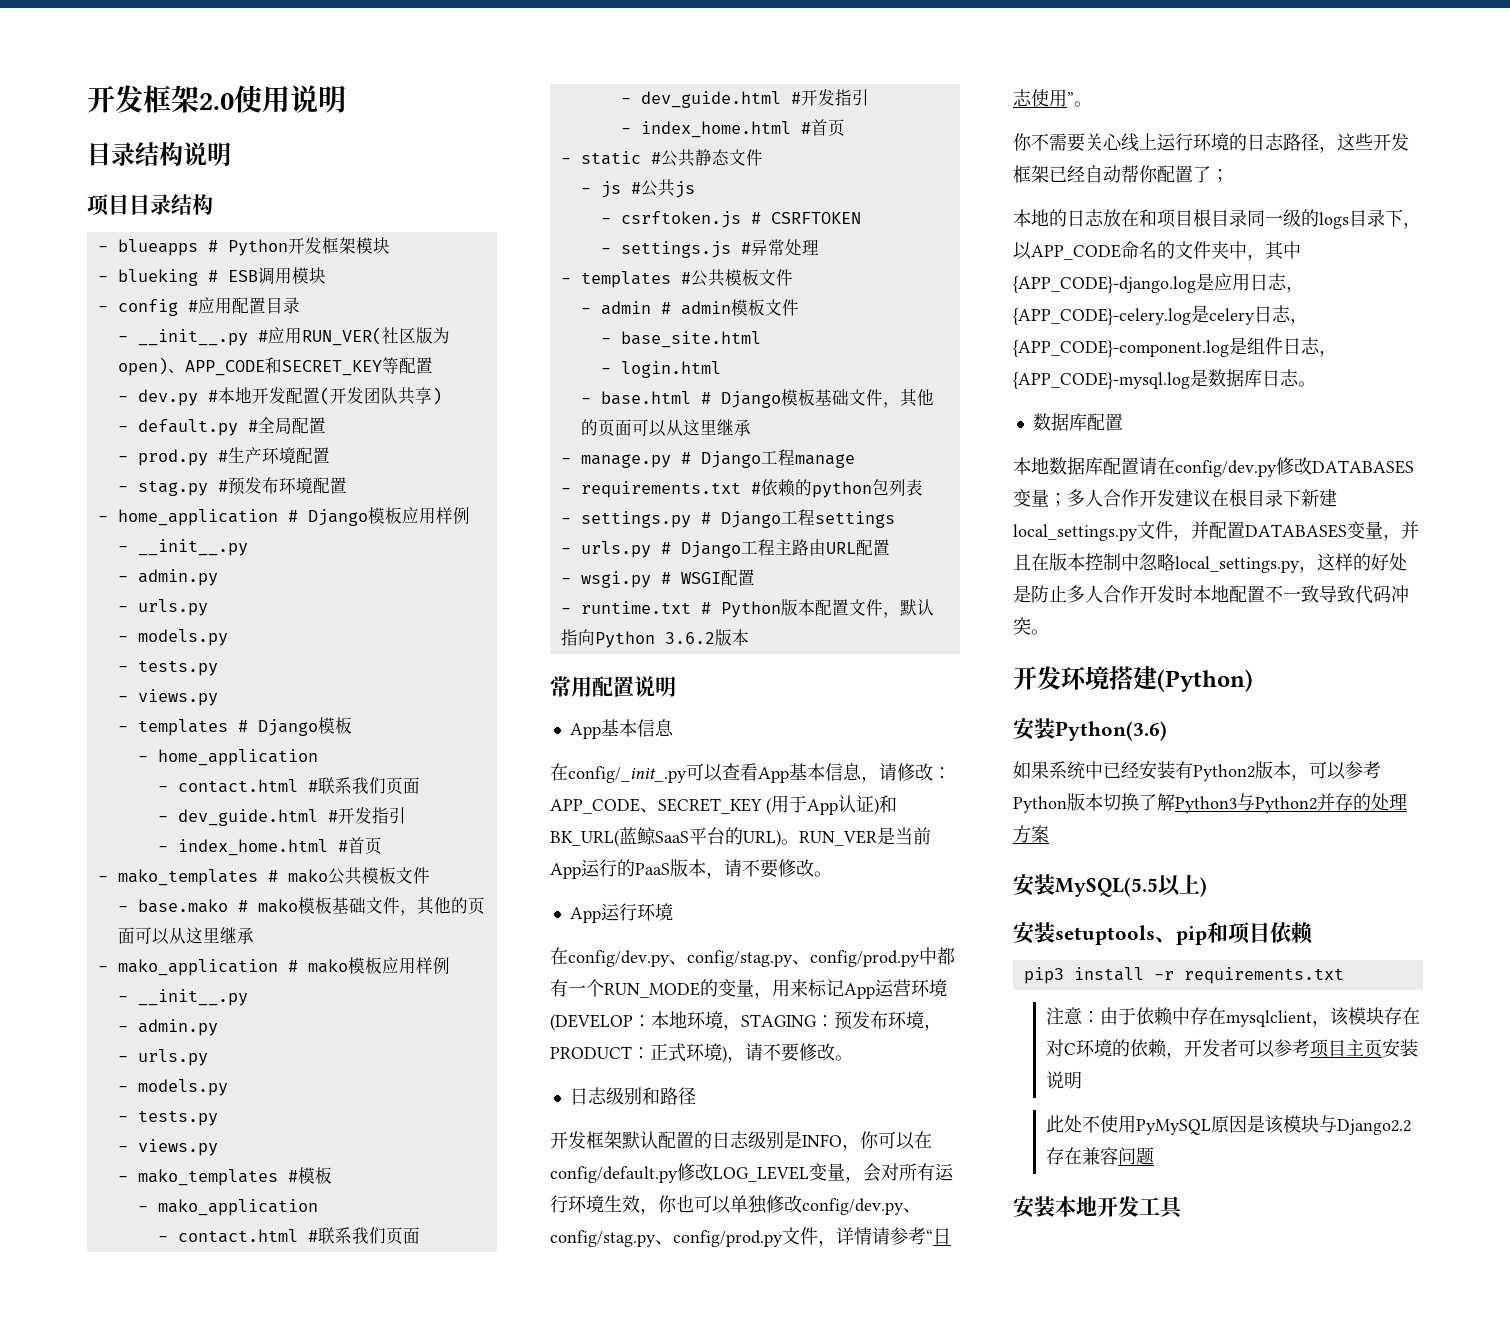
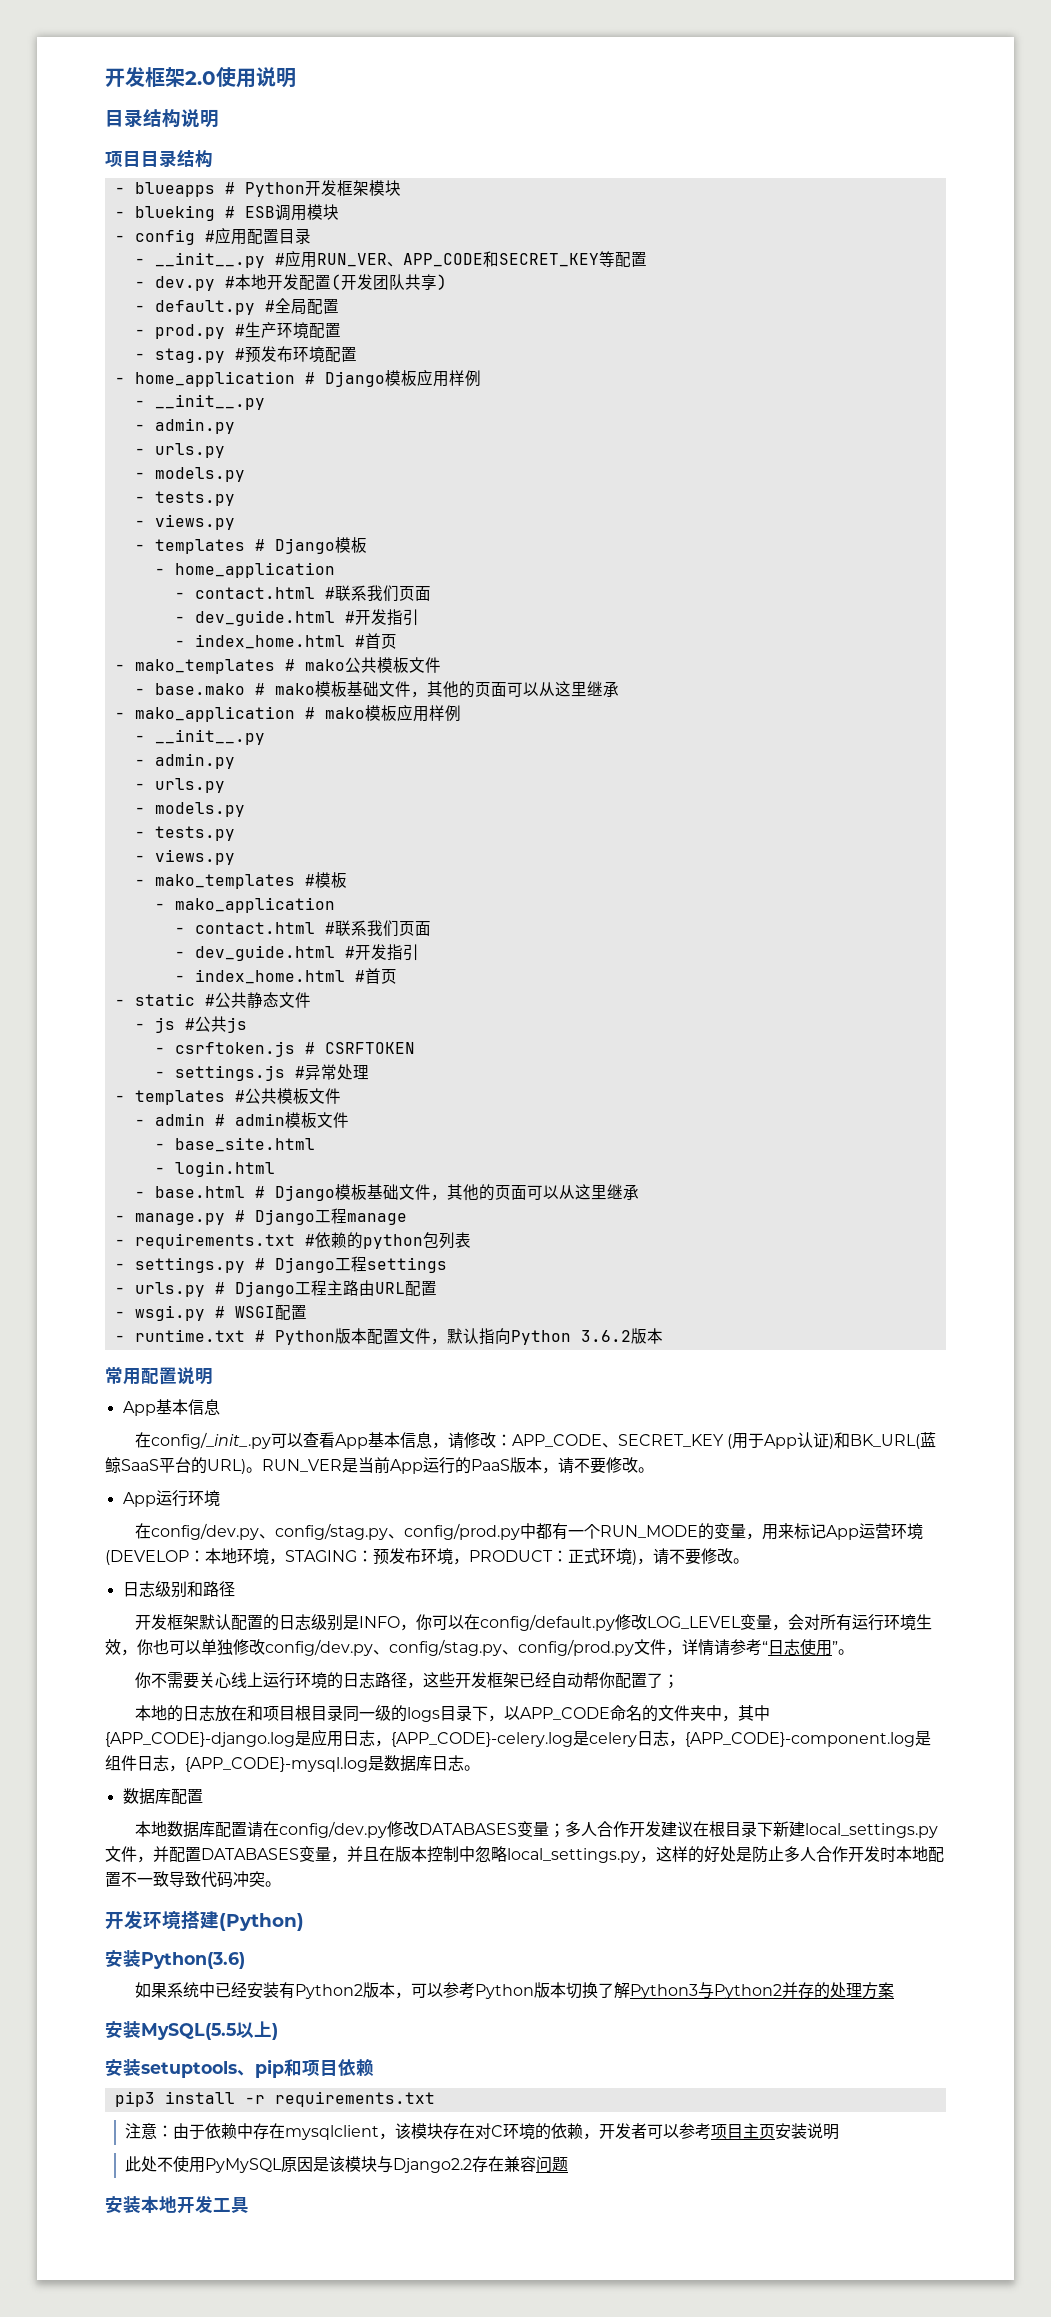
[301,327,450,346] [117,357,168,376] RUN_VER(社区版为open) -> [316,253,387,267] RUN_VER

